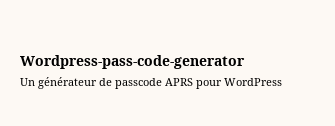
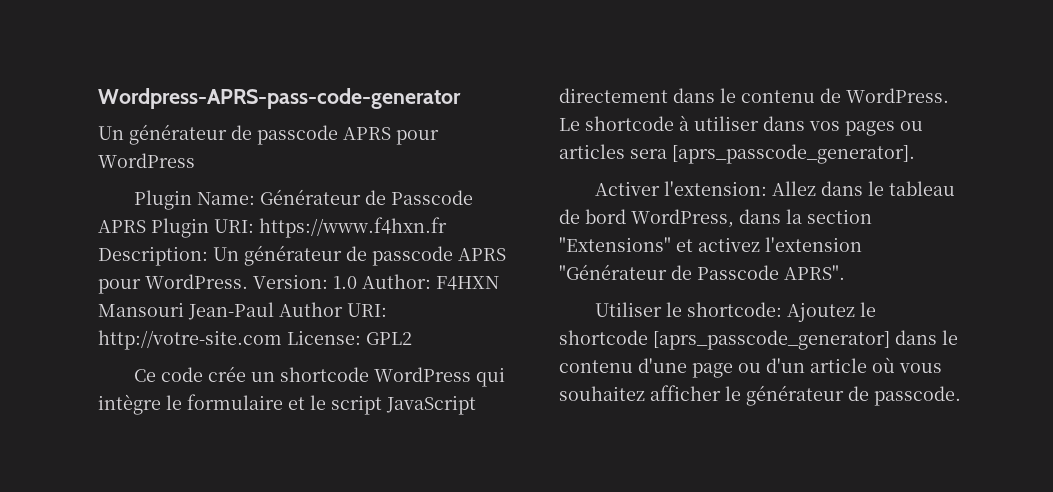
[20,55,245,69] Wordpress-pass-code-generator -> [98,88,461,109] Wordpress-APRS-pass-code-generator
(282, 82) none -> [134,189,474,210] [98,217,447,238] [98,245,506,266] [98,274,499,294] [98,302,387,320] [98,330,412,350] [134,366,506,387] [98,394,476,415] [559,88,949,103] [559,115,923,136] [559,144,915,164] [595,181,956,196] [559,209,872,228] [559,237,862,252] [559,264,845,280] [595,302,877,322] [559,330,958,350] [559,357,942,378] [559,385,961,406] // Plugin Name: Générateur de Passcode APRS Plugin URI: https://www.f4hxn.fr Description: Un générateur de passcode APRS pour WordPress. Version: 1.0 Author: F4HXN Mansouri Jean-Paul Author URI: http://votre-site.com License: GPL2 // Ce code crée un shortcode WordPress qui intègre le formulaire et le script JavaScript directement dans le contenu de WordPress. Le shortcode à utiliser dans vos pages ou articles sera [aprs_passcode_generator]. // Activer l'extension: Allez dans le tableau de bord WordPress, dans la section "Extensions" et activez l'extension "Générateur de Passcode APRS". // Utiliser le shortcode: Ajoutez le shortcode [aprs_passcode_generator] dans le contenu d'une page ou d'un article où vous souhaitez afficher le générateur de passcode.

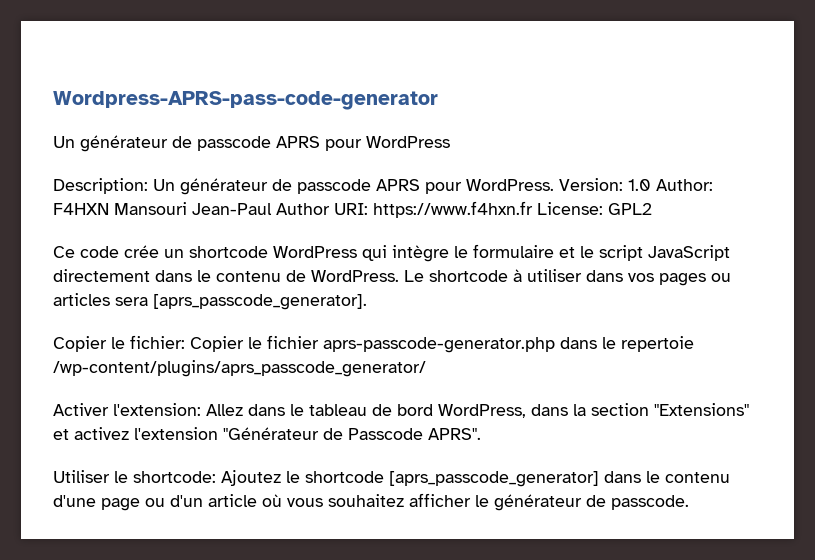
[134,189,474,210] [98,217,447,238] Plugin Name: Générateur de Passcode APRS Plugin URI: https://www.f4hxn.fr -> (450, 142) none
[98,330,282,350] http://votre-site.com -> [373,201,533,218] https://www.f4hxn.fr
(915, 154) none -> [53,335,694,353] [53,360,426,377] // Copier le fichier: Copier le fichier aprs-passcode-generator.php dans le repertoie /wp-content/plugins/aprs_passcode_generator/

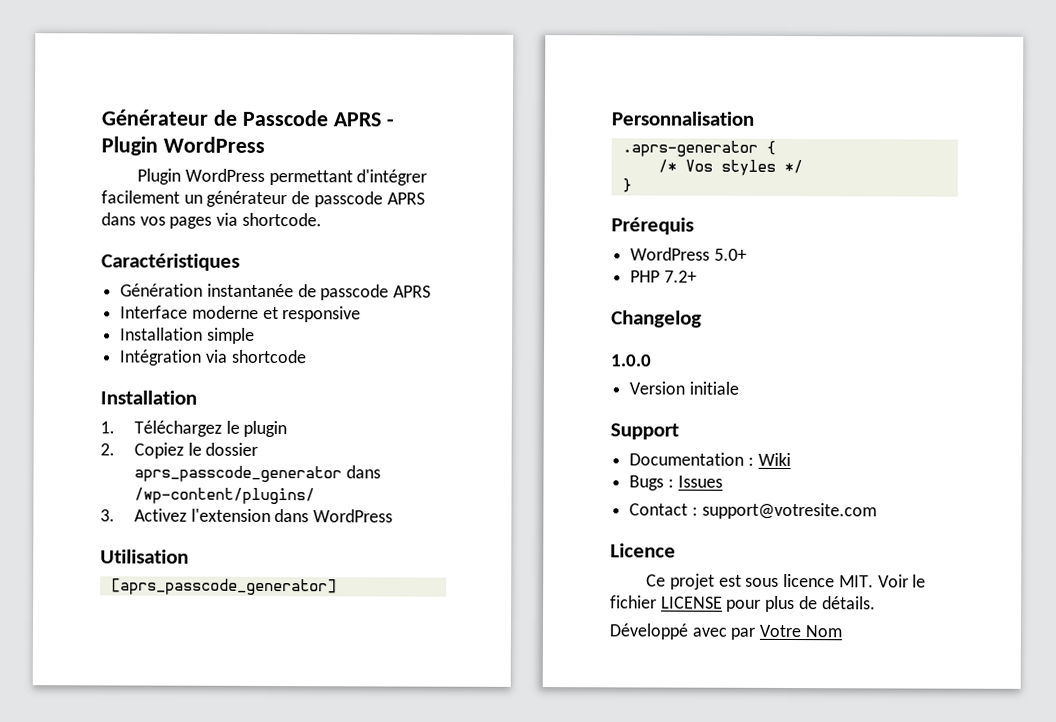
[53,91,438,110] [53,135,450,152] [53,178,713,195] [53,201,652,218] [53,244,730,262] [53,269,731,286] [53,293,367,310] [53,335,694,353] [53,360,426,377] [53,403,749,418] [53,427,481,440] [53,470,730,487] [53,493,689,511] Wordpress-APRS-pass-code-generator // Un générateur de passcode APRS pour WordPress // Description: Un générateur de passcode APRS pour WordPress. Version: 1.0 Author: F4HXN Mansouri Jean-Paul Author URI: https://www.f4hxn.fr License: GPL2 // Ce code crée un shortcode WordPress qui intègre le formulaire et le script JavaScript directement dans le contenu de WordPress. Le shortcode à utiliser dans vos pages ou articles sera [aprs_passcode_generator]. // Copier le fichier: Copier le fichier aprs-passcode-generator.php dans le repertoie /wp-content/plugins/aprs_passcode_generator/ // Activer l'extension: Allez dans le tableau de bord WordPress, dans la section "Extensions" et activez l'extension "Générateur de Passcode APRS". // Utiliser le shortcode: Ajoutez le shortcode [aprs_passcode_generator] dans le contenu d'une page ou d'un article où vous souhaitez afficher le générateur de passcode. -> [101,109,394,127] [101,136,265,156] [137,168,428,186] [101,190,425,208] [101,212,322,229] [101,253,240,271] [120,283,432,301] [120,305,362,323] [120,327,255,344] [119,349,307,366] [100,390,197,405] [100,420,288,438] [100,442,259,459] [133,465,381,483] [133,487,315,505] [100,508,393,523] [100,549,189,564] [110,578,337,596] [611,111,754,126] [621,140,776,157] [657,159,803,176] [621,178,632,193] [611,217,694,235] [630,247,747,261] [630,270,697,283] [611,310,702,328] [610,354,652,367] [629,381,739,395] [610,423,679,440] [629,452,791,467] [629,475,723,491] [629,502,877,520] [610,543,676,558] [646,573,927,590] [610,595,876,613] [609,623,842,640] Générateur de Passcode APRS - Plugin WordPress // Plugin WordPress permettant d'intégrer facilement un générateur de passcode APRS dans vos pages via shortcode. // Caractéristiques // Génération instantanée de passcode APRS // Interface moderne et responsive // Installation simple // Intégration via shortcode // Installation // 1. Téléchargez le plugin // 2. Copiez le dossier aprs_passcode_generator dans /wp-content/plugins/ // 3. Activez l'extension dans WordPress // Utilisation // [aprs_passcode_generator] // Personnalisation // .aprs-generator { // /* Vos styles */ // } // Prérequis // WordPress 5.0+ // PHP 7.2+ // Changelog // 1.0.0 // Version initiale // Support // Documentation : Wiki // Bugs : Issues // Contact : support@votresite.com // Licence // Ce projet est sous licence MIT. Voir le fichier LICENSE pour plus de détails. // Développé avec par Votre Nom

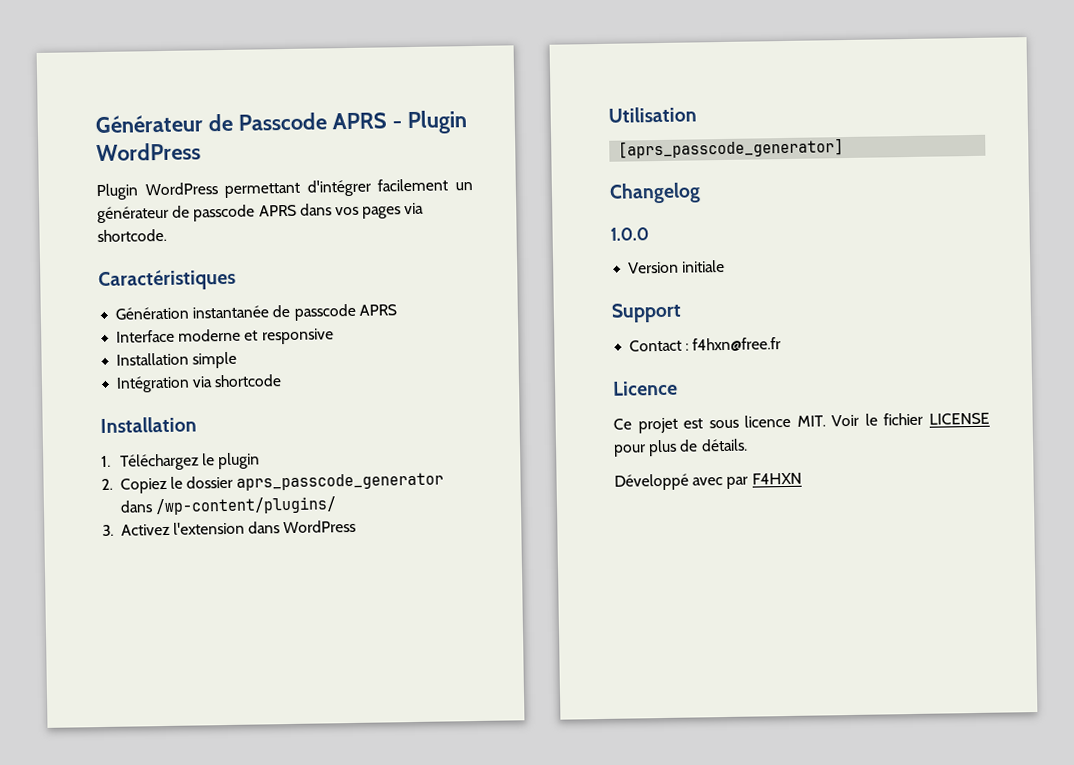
[611,111,754,126] [621,140,776,157] [657,159,803,176] [621,178,632,193] [611,217,694,235] [630,247,747,261] [630,270,697,283] // Personnalisation // .aprs-generator { // /* Vos styles */ // } // Prérequis // WordPress 5.0+ // PHP 7.2+ -> (845, 148) none
[629,452,791,467] [629,475,723,491] // Documentation : Wiki // Bugs : Issues -> (682, 312) none
[701,502,877,520] support@votresite.com -> [692,337,782,352] f4hxn@free.fr
[759,624,842,638] Votre Nom -> [751,472,802,485] F4HXN

